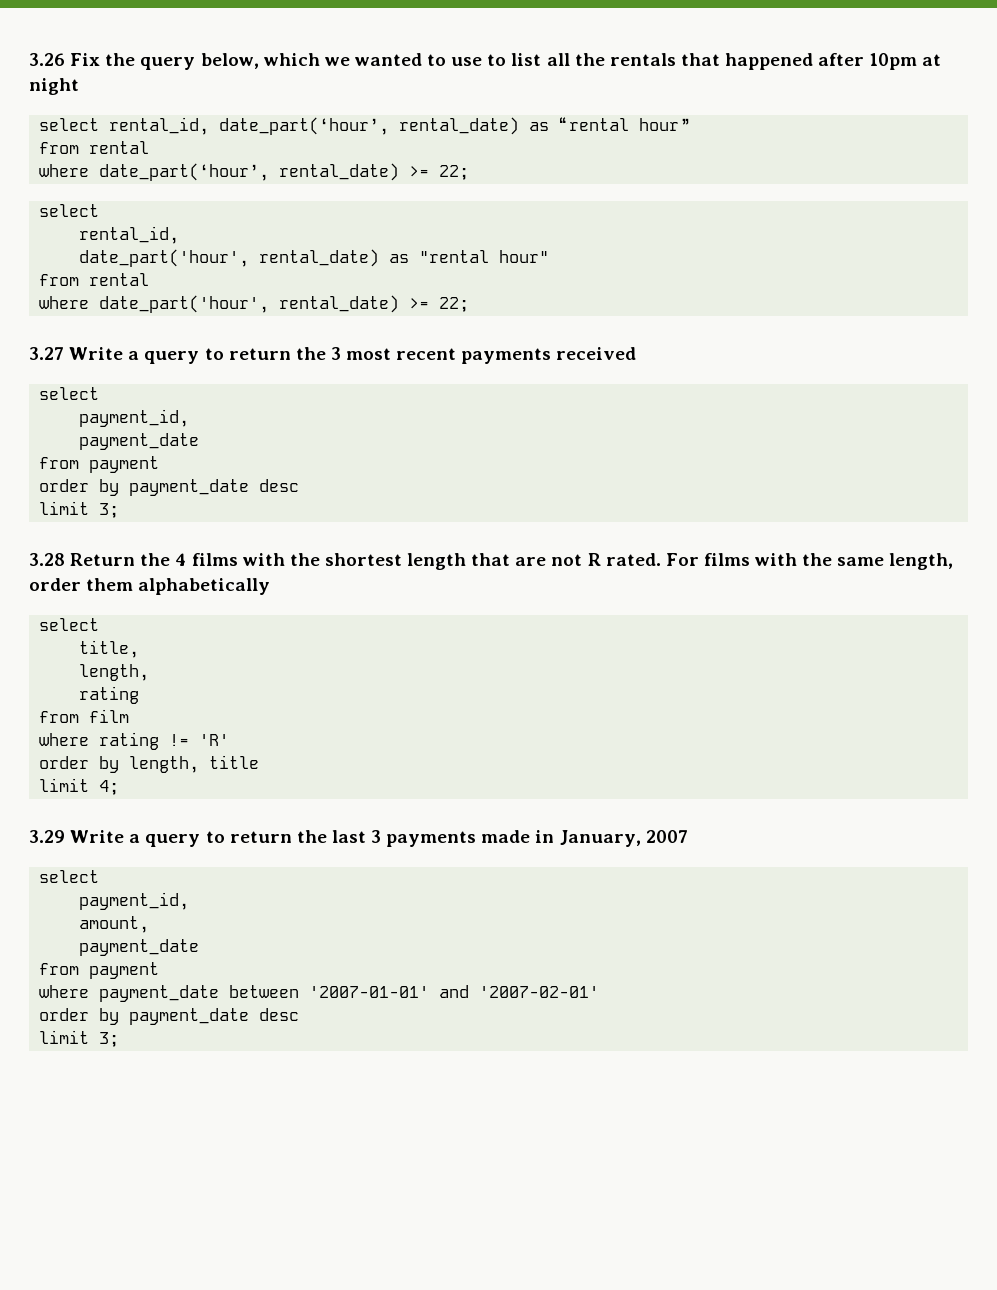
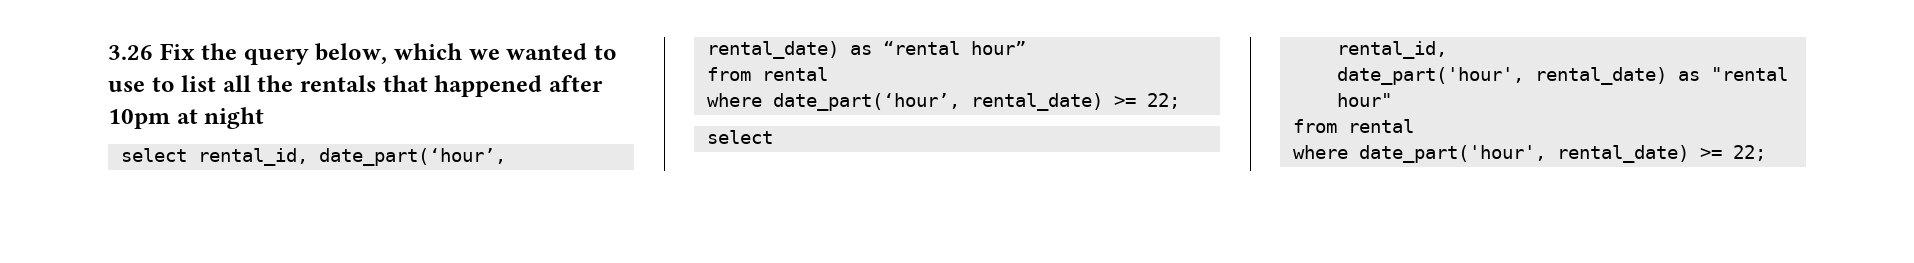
[29,347,637,364] [38,387,99,400] [78,409,189,427] [78,433,199,450] [38,456,159,473] [38,479,299,496] [38,501,119,518] [29,553,954,570] [29,578,271,595] [38,618,99,631] [78,640,139,658] [78,664,149,681] [78,686,139,704] [38,709,129,723] [38,732,229,750] [38,755,259,773] [38,778,119,795] [29,830,688,847] [38,870,99,883] [78,892,189,910] [78,916,149,933] [78,939,199,956] [38,962,159,979] [38,985,599,1002] [38,1008,299,1025] [38,1030,119,1047] // 3.27 Write a query to return the 3 most recent payments received // select // payment_id, // payment_date // from payment // order by payment_date desc // limit 3; // 3.28 Return the 4 films with the shortest length that are not R rated. For films with the same length, order them alphabetically // select // title, // length, // rating // from film // where rating != 'R' // order by length, title // limit 4; // 3.29 Write a query to return the last 3 payments made in January, 2007 // select // payment_id, // amount, // payment_date // from payment // where payment_date between '2007-01-01' and '2007-02-01' // order by payment_date desc // limit 3; -> (1767, 153) none

